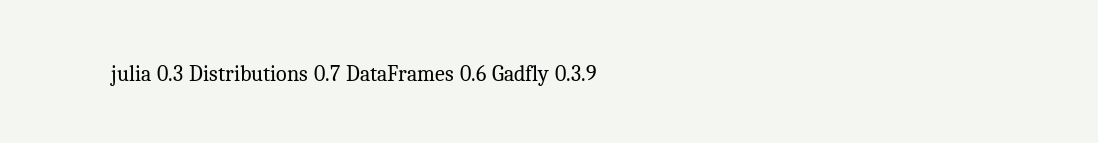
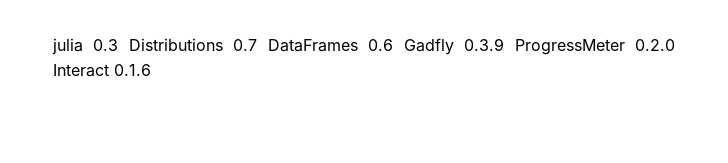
(597, 73) none -> [514,39,676,55] [53,64,151,77] ProgressMeter 0.2.0 Interact 0.1.6

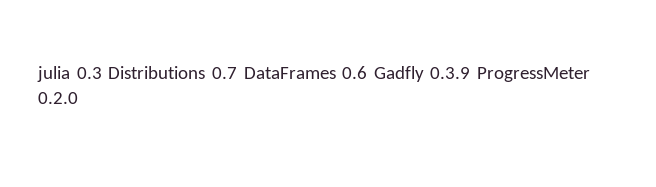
[53,64,151,77] Interact 0.1.6 -> (78, 98) none

